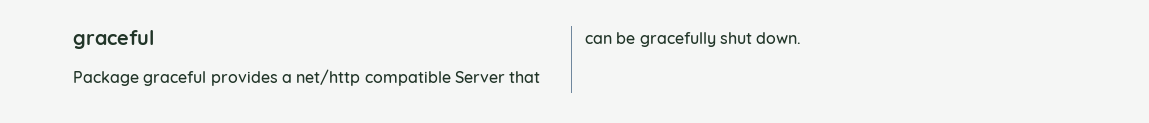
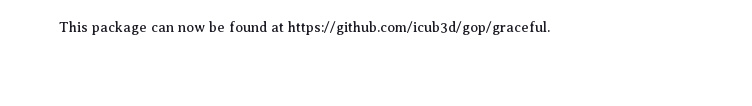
[73,30,154,49] [73,69,541,86] [585,32,802,47] graceful // Package graceful provides a net/http compatible Server that can be gracefully shut down. -> [59,21,550,35] This package can now be found at https://github.com/icub3d/gop/graceful.

